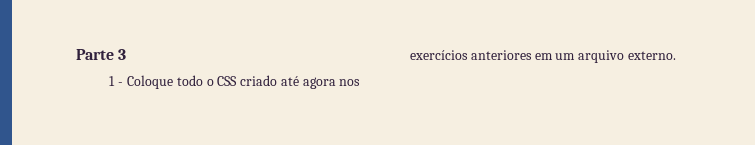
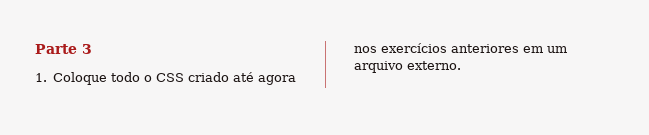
[109,76,124,86] 1 - -> [35,73,47,82] 1.

